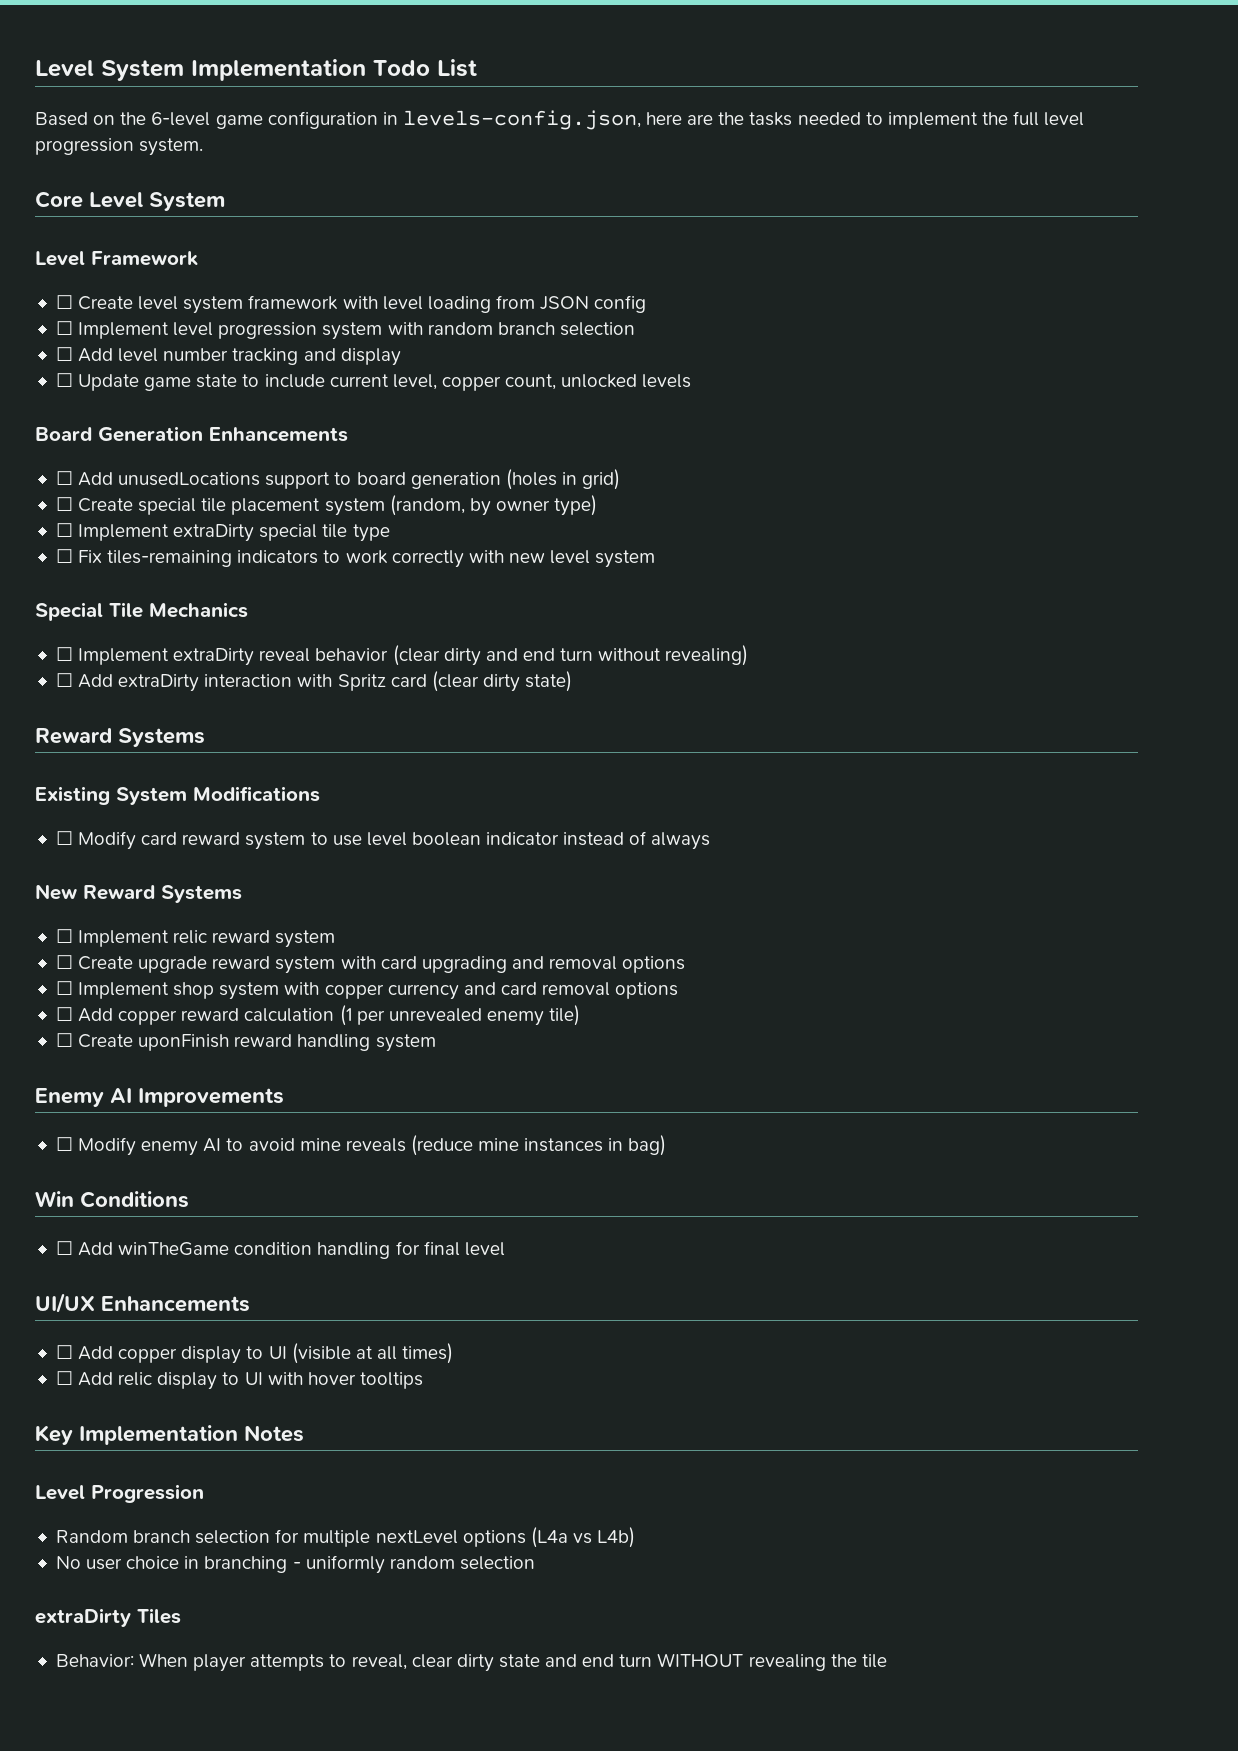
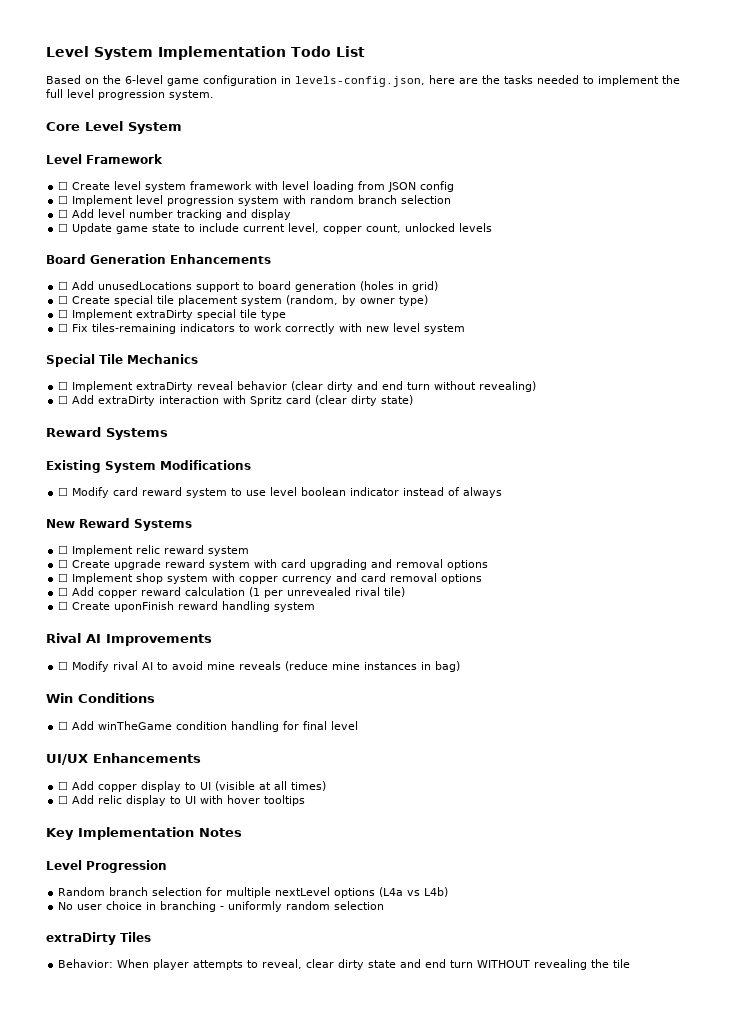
[486,1011,544,1026] enemy -> [355,587,381,596] rival
[35,1088,104,1107] Enemy -> [46,633,81,643] Rival
[141,1141,199,1156] enemy -> [113,661,139,670] rival

